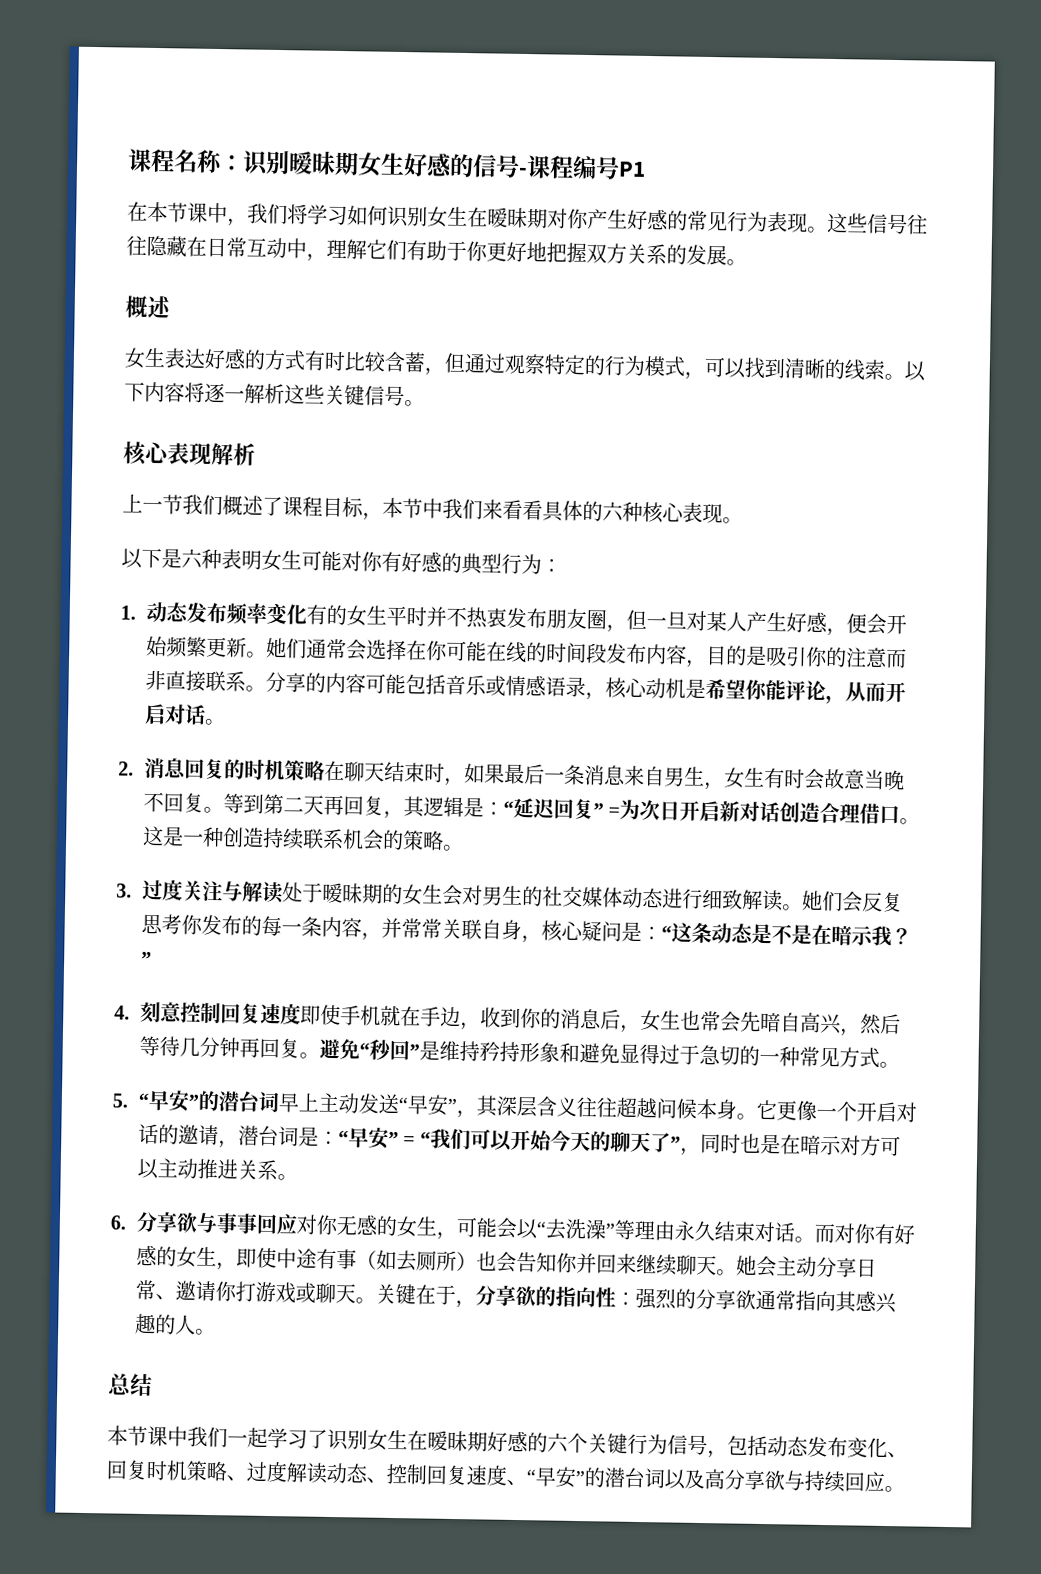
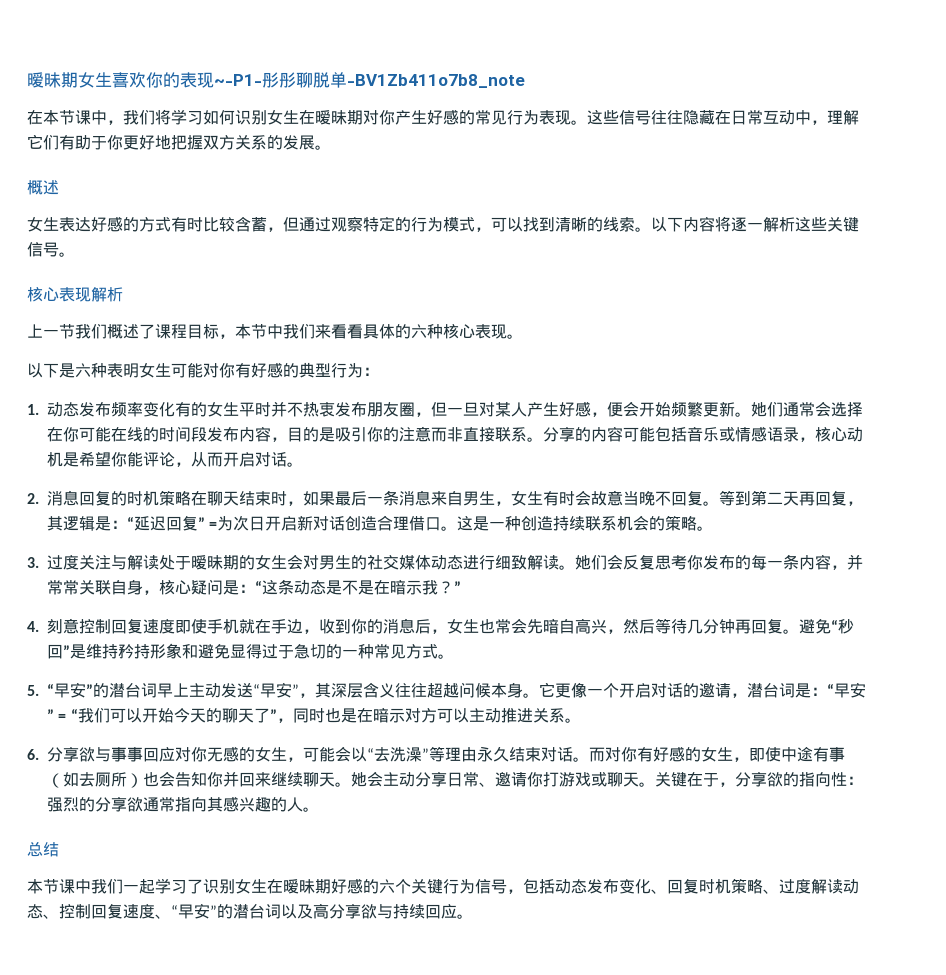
[127,148,646,180] 课程名称：识别暧昧期女生好感的信号-课程编号P1 -> [27,72,525,88] 暧昧期女生喜欢你的表现~-P1-彤彤聊脱单-BV1Zb411o7b8_note

